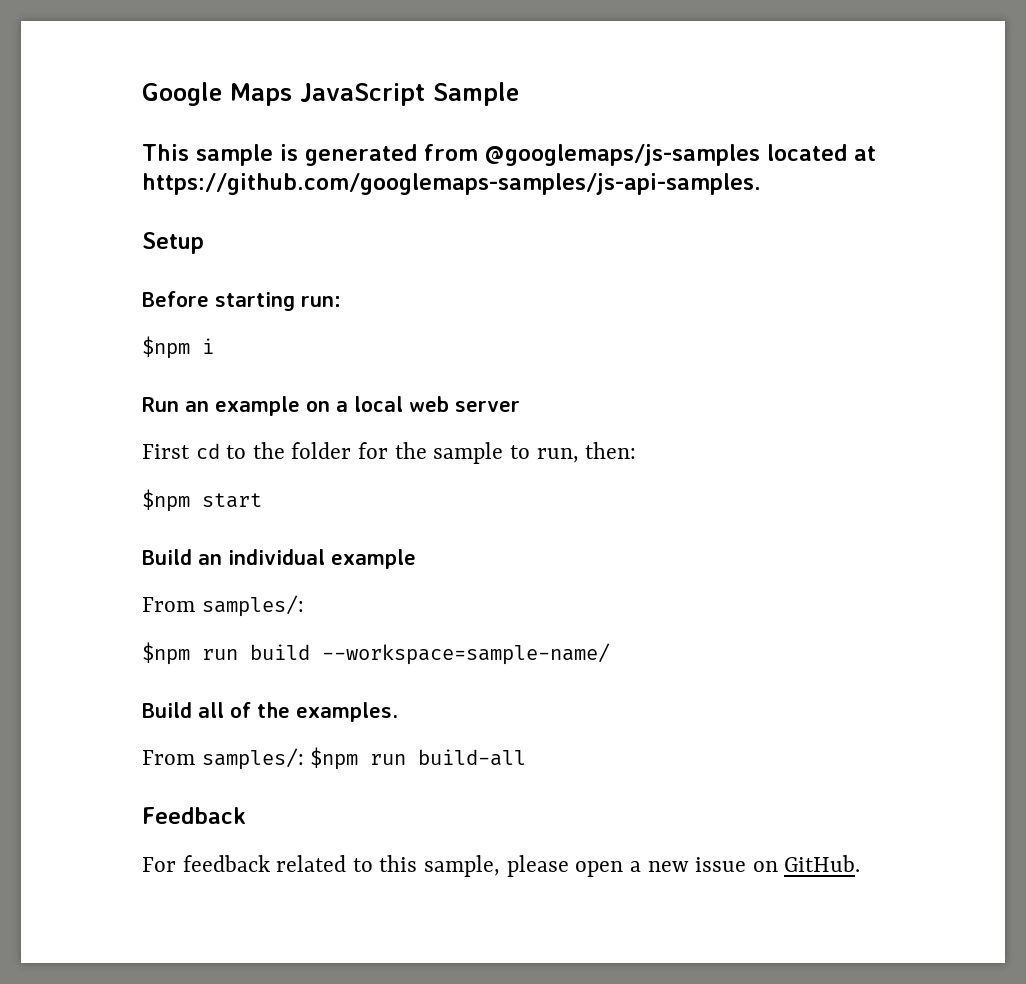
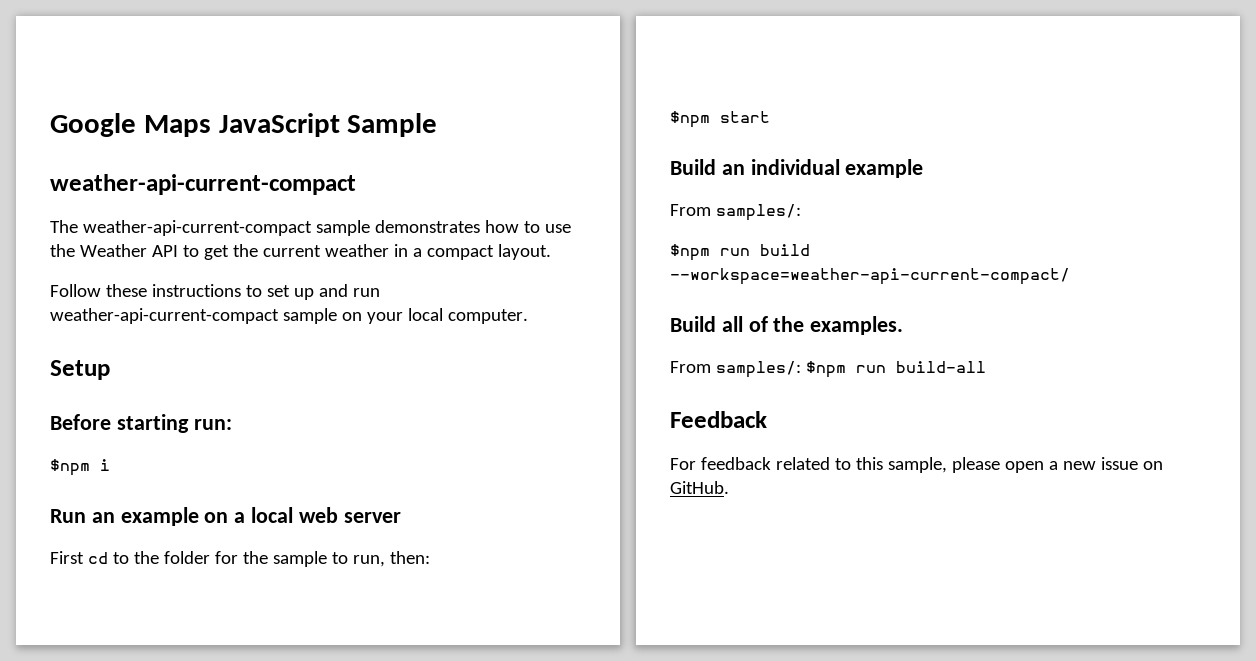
[142,144,876,166] [142,173,761,195] This sample is generated from @googlemaps/js-samples located at https://github.com/googlemaps-samples/js-api-samples. -> [50,174,356,195] [50,220,571,236] [50,244,551,260] [50,284,380,300] [50,308,528,324] weather-api-current-compact // The weather-api-current-compact sample demonstrates how to use the Weather API to get the current weather in a compact layout. // Follow these instructions to set up and run weather-api-current-compact sample on your local computer.
[322,643,610,665] --workspace=sample-name/ -> [670,268,1070,285] --workspace=weather-api-current-compact/

